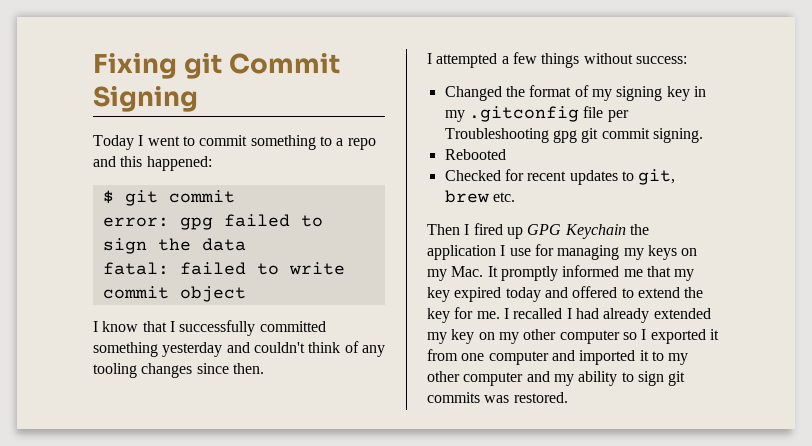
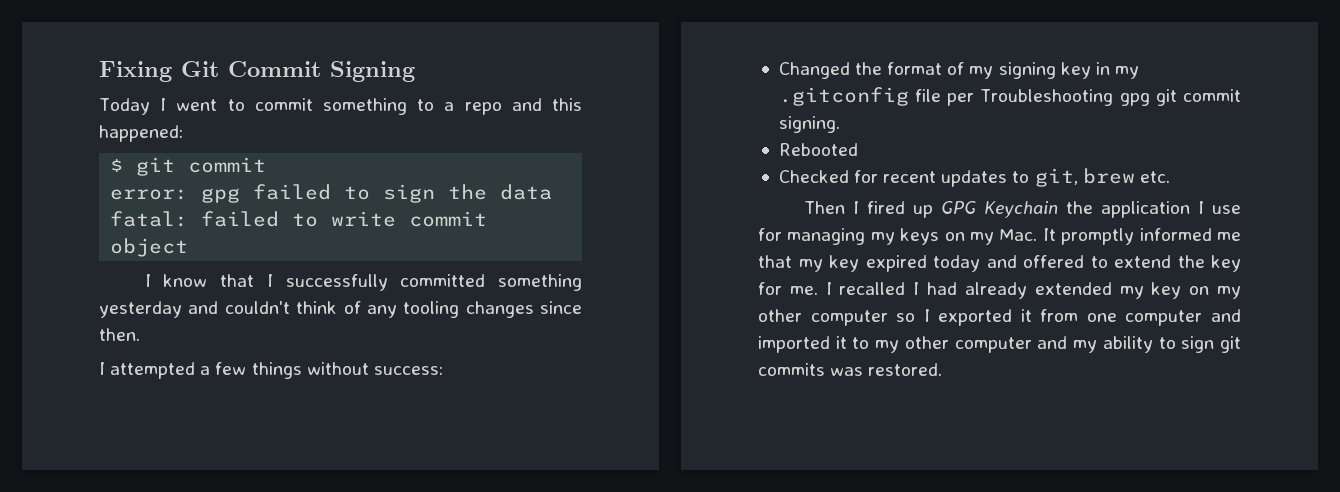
[184,53,223,79] git -> [181,61,219,77] Git

